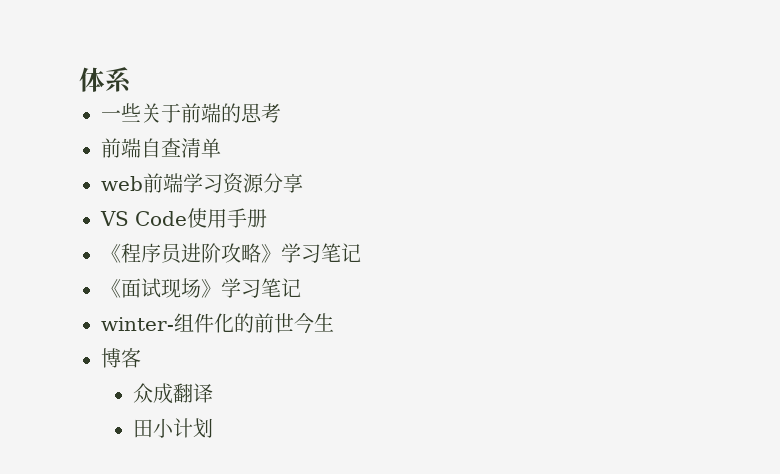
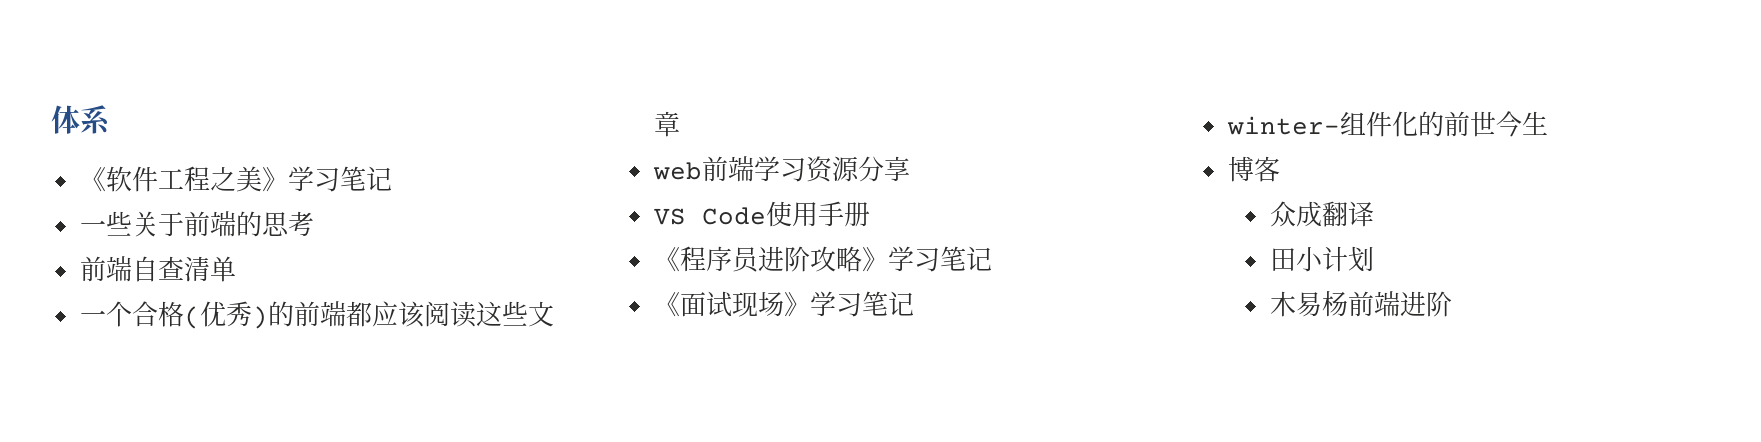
(131, 80) none -> [79,166,392,192] // 《软件工程之美》学习笔记
(221, 148) none -> [79,301,554,329] [653,111,680,137] // 一个合格(优秀)的前端都应该阅读这些文章
(214, 428) none -> [1269,291,1452,317] // 木易杨前端进阶

